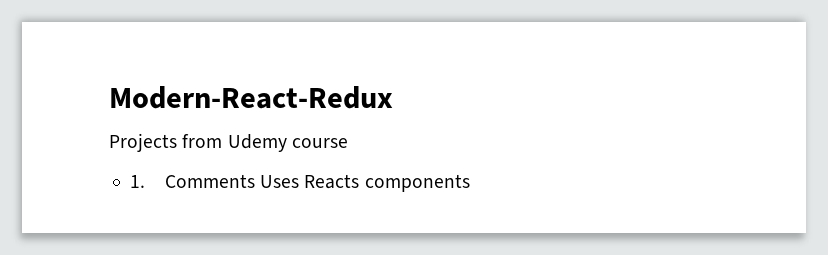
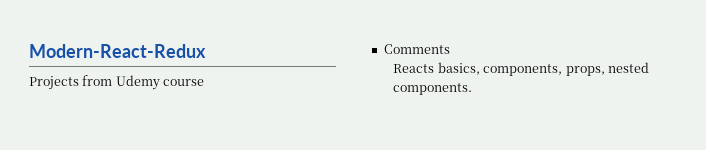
[130,175,146,188] 1. -> (205, 82) none
[260,174,470,192] Uses Reacts components -> [393,62,649,76] [393,83,473,95] // Reacts basics, components, props, nested components.

